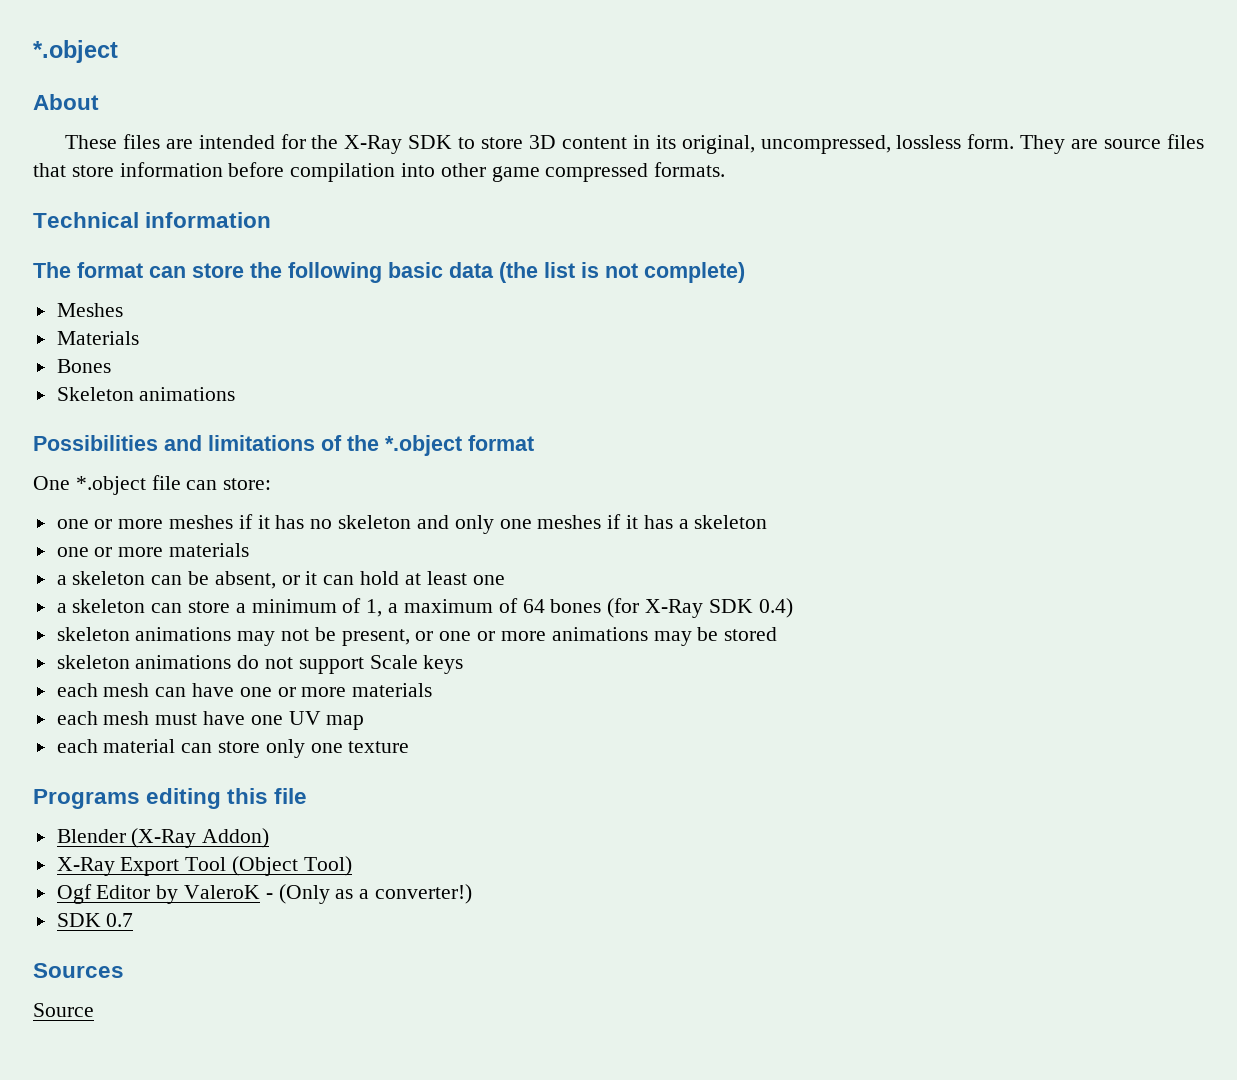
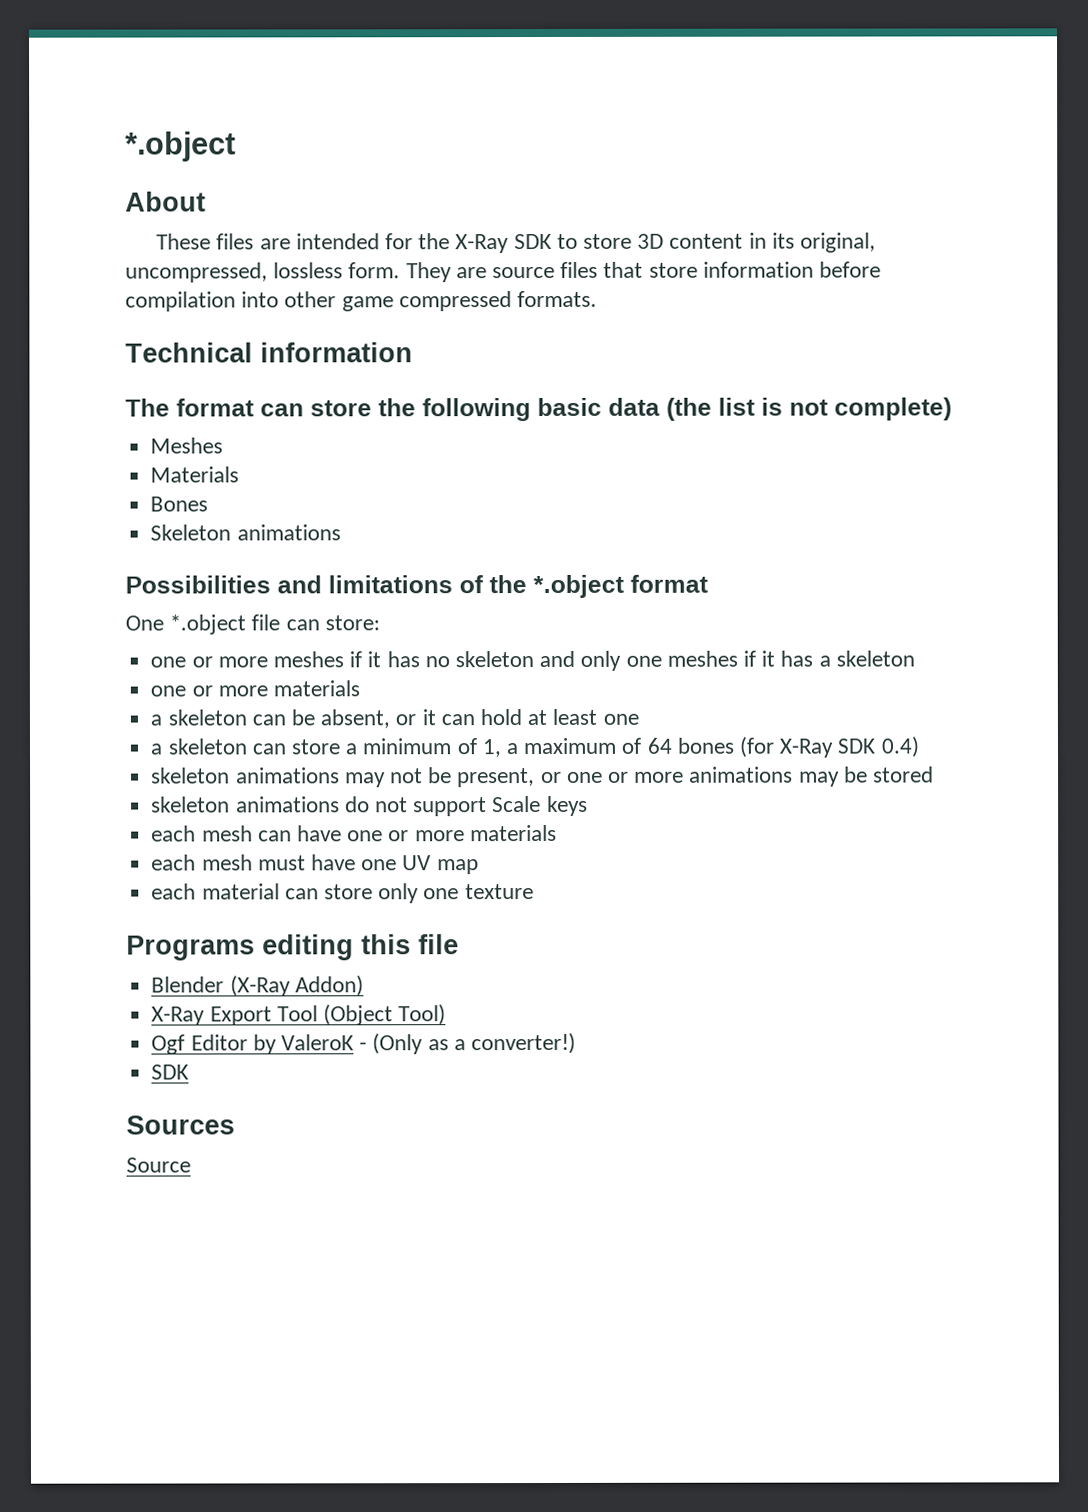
[106,913,134,927] 0.7 -> (190, 1072) none

